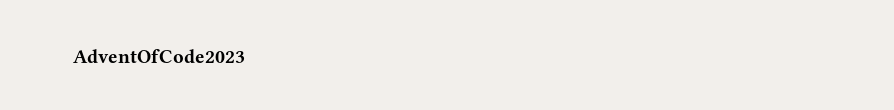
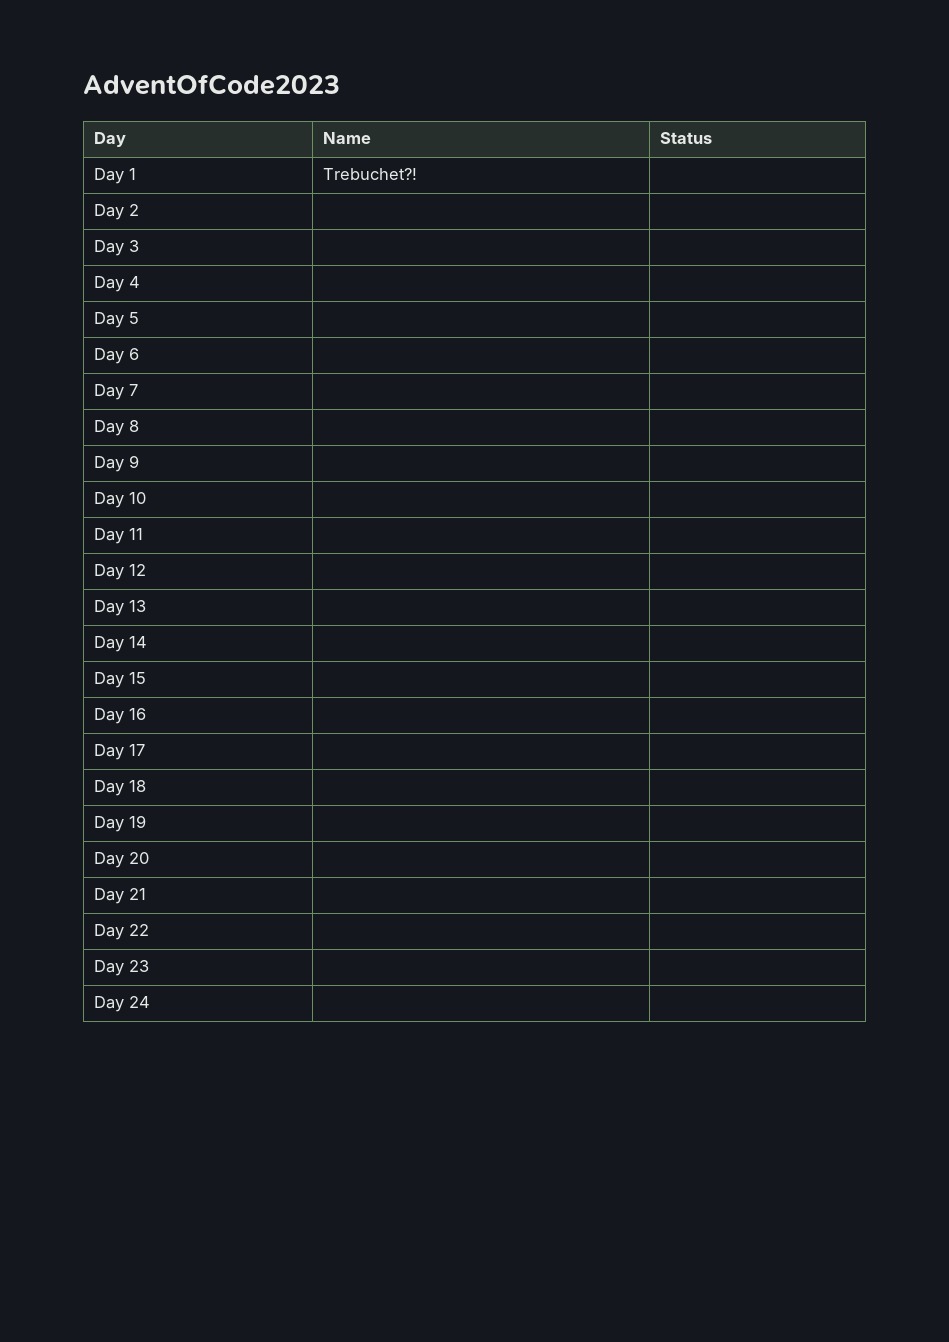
(245, 56) none -> [93,132,126,147] [322,132,371,144] [659,132,712,144] [93,168,136,184] [322,168,417,180] [93,204,139,220] [93,240,139,256] [93,276,140,292] [93,312,139,328] [93,348,139,364] [93,384,138,400] [93,420,139,436] [93,455,139,472] [93,492,146,508] [93,528,143,544] [93,564,146,580] [93,600,146,616] [93,636,147,652] [93,672,146,688] [93,708,146,724] [93,744,145,760] [93,780,146,796] [93,815,146,832] [93,852,149,868] [93,888,146,904] [93,924,149,940] [93,960,149,976] [93,996,150,1012] // Day | Name | Status // Day 1 | Trebuchet?! | // Day 2 | | // Day 3 | | // Day 4 | | // Day 5 | | // Day 6 | | // Day 7 | | // Day 8 | | // Day 9 | | // Day 10 | | // Day 11 | | // Day 12 | | // Day 13 | | // Day 14 | | // Day 15 | | // Day 16 | | // Day 17 | | // Day 18 | | // Day 19 | | // Day 20 | | // Day 21 | | // Day 22 | | // Day 23 | | // Day 24 | |

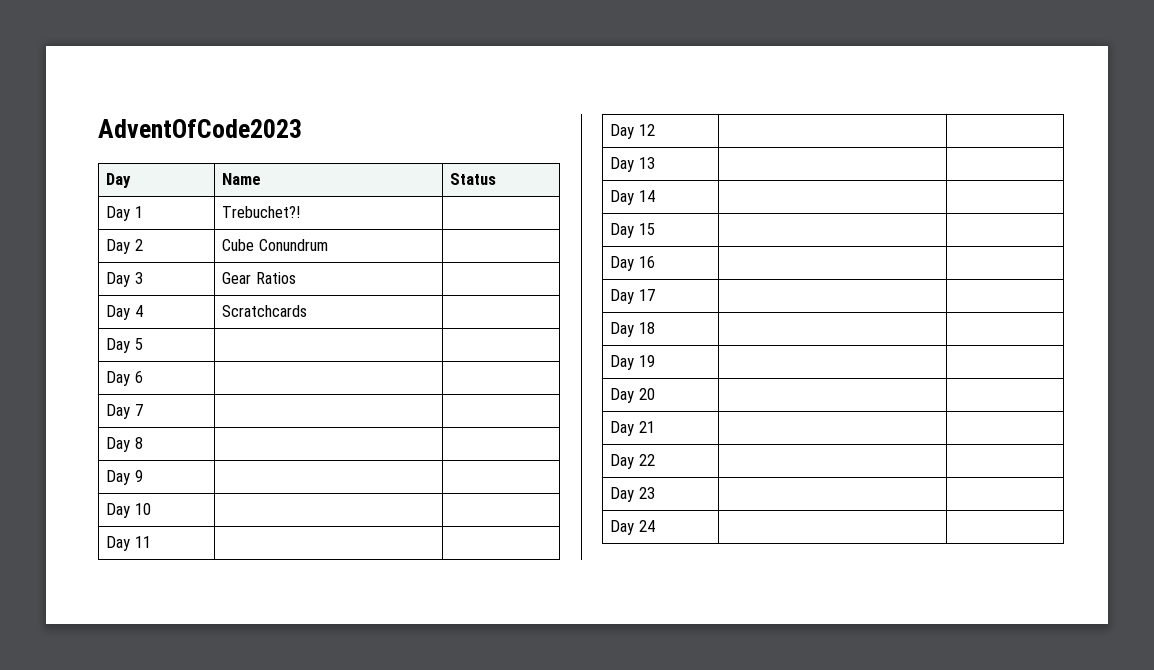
(139, 210) none -> [222,239,328,251] Cube Conundrum
(139, 246) none -> [222,272,296,284] Gear Ratios
(140, 282) none -> [222,305,308,317] Scratchcards

